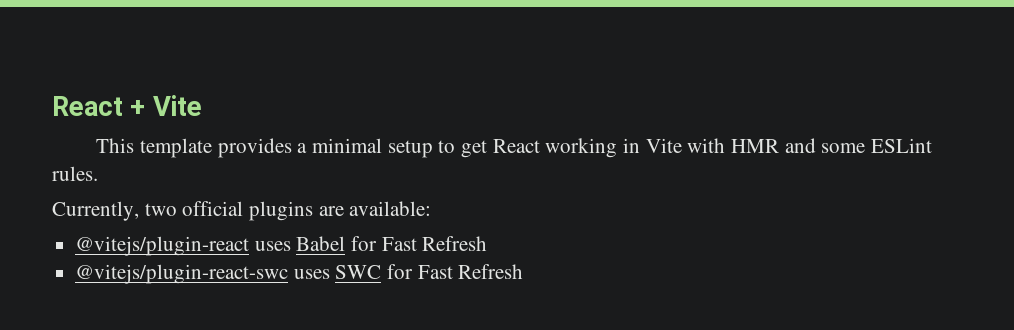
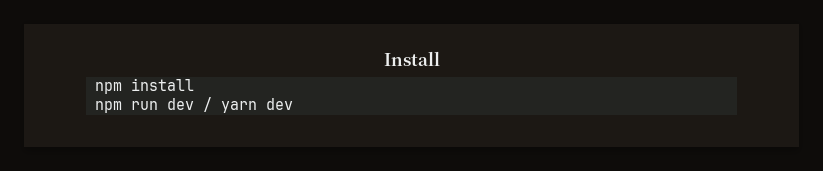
[52,95,202,116] [96,138,932,158] [52,166,98,181] [52,201,432,221] [75,236,488,256] [75,264,524,284] React + Vite // This template provides a minimal setup to get React working in Vite with HMR and some ESLint rules. // Currently, two official plugins are available: // @vitejs/plugin-react uses Babel for Fast Refresh // @vitejs/plugin-react-swc uses SWC for Fast Refresh -> [383,51,440,66] [94,78,194,94] [94,97,293,113] Install // npm install // npm run dev / yarn dev

